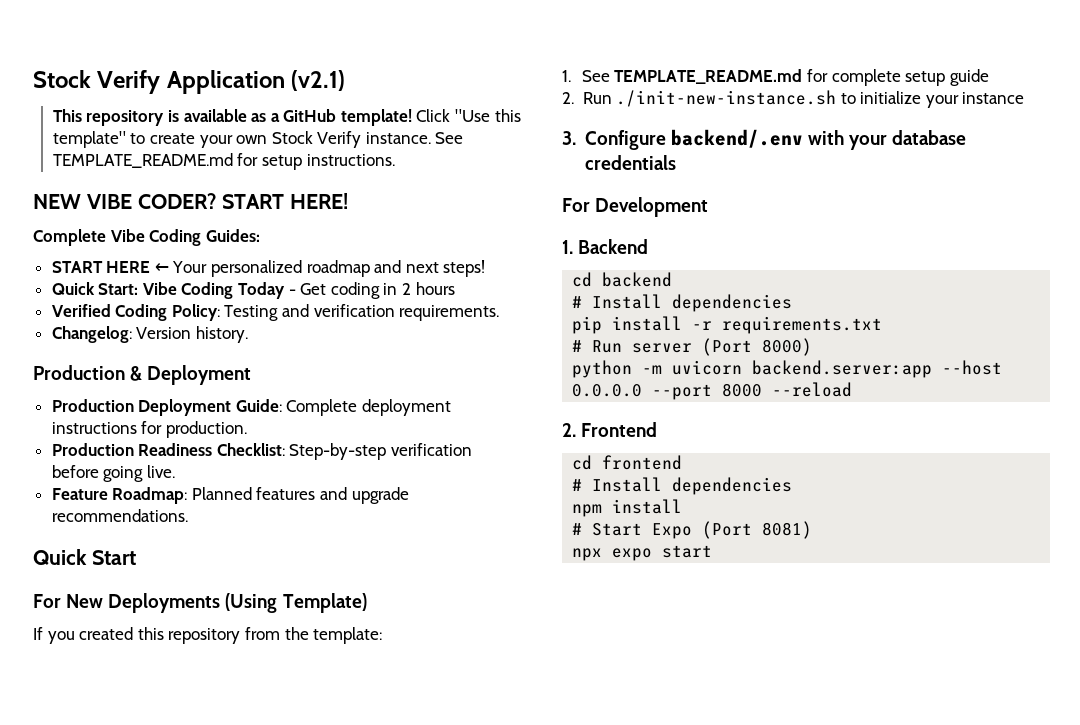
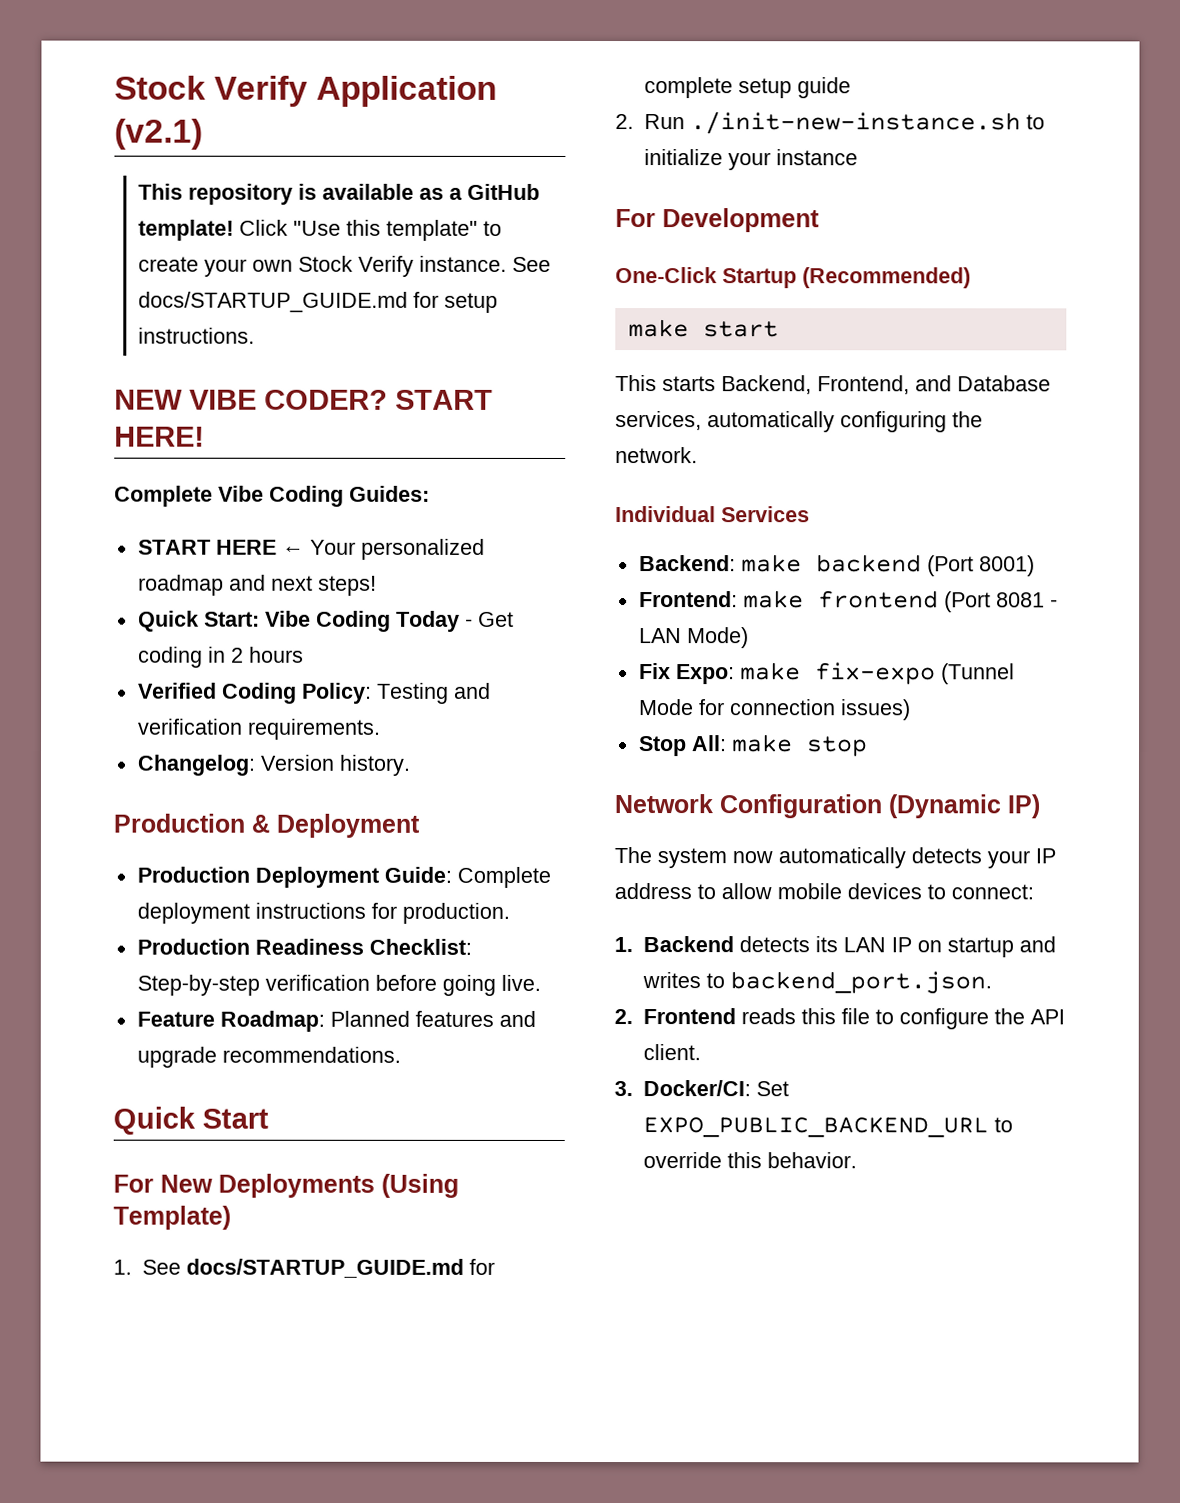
[52,153,233,168] TEMPLATE_README.md -> [138,291,409,313] docs/STARTUP_GUIDE.md
[33,627,383,644] // If you created this repository from the template: -> (231, 1217) none
[614,69,803,84] TEMPLATE_README.md -> [185,1258,464,1278] docs/STARTUP_GUIDE.md
[562,129,967,150] [584,155,676,170] [562,197,709,217] [562,239,649,254] [572,272,673,287] [572,294,793,312] [572,316,883,334] [572,338,813,356] [572,360,1003,378] [572,382,853,400] [562,422,658,437] [572,455,683,470] [572,477,793,495] [572,499,683,517] [572,521,813,539] [572,545,713,561] 3. Configure backend/.env with your database credentials // For Development // 1. Backend // cd backend // # Install dependencies // pip install -r requirements.txt // # Run server (Port 8000) // python -m uvicorn backend.server:app --host 0.0.0.0 --port 8000 --reload // 2. Frontend // cd frontend // # Install dependencies // npm install // # Start Expo (Port 8081) // npx expo start -> [615,208,820,233] [615,267,971,289] [627,319,779,338] [615,375,1051,395] [615,411,983,433] [615,447,698,464] [615,506,810,523] [638,554,1035,577] [638,590,1058,613] [638,627,749,649] [638,662,1015,685] [638,699,911,721] [637,734,868,757] [614,794,1040,819] [614,847,1056,869] [614,883,1034,900] [614,936,1056,958] [641,971,992,995] [614,1008,1065,1030] [642,1044,701,1061] [614,1080,789,1097] [642,1117,1013,1138] [642,1152,857,1169] For Development // One-Click Startup (Recommended) // make start // This starts Backend, Frontend, and Database services, automatically configuring the network. // Individual Services // Backend: make backend (Port 8001) // Frontend: make frontend (Port 8081 - LAN Mode) // Fix Expo: make fix-expo (Tunnel Mode for connection issues) // Stop All: make stop // Network Configuration (Dynamic IP) // The system now automatically detects your IP address to allow mobile devices to connect: // 1. Backend detects its LAN IP on startup and writes to backend_port.json. // 2. Frontend reads this file to configure the API client. // 3. Docker/CI: Set EXPO_PUBLIC_BACKEND_URL to override this behavior.

